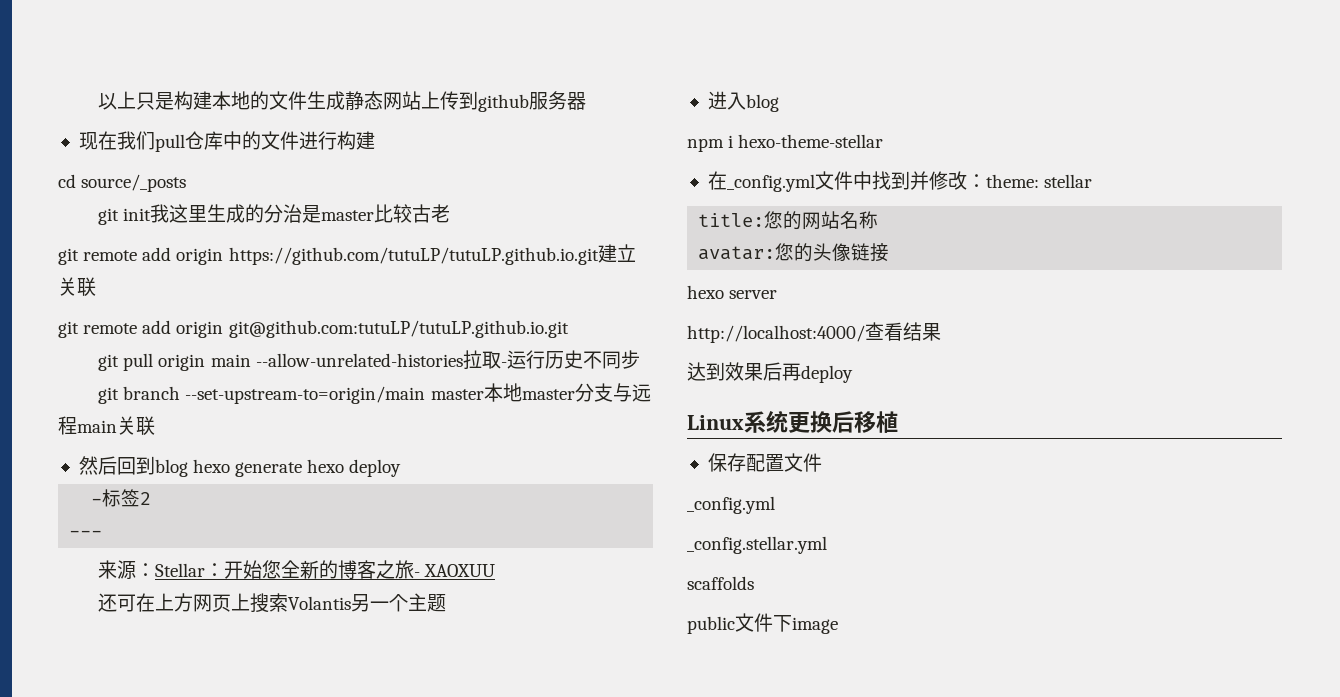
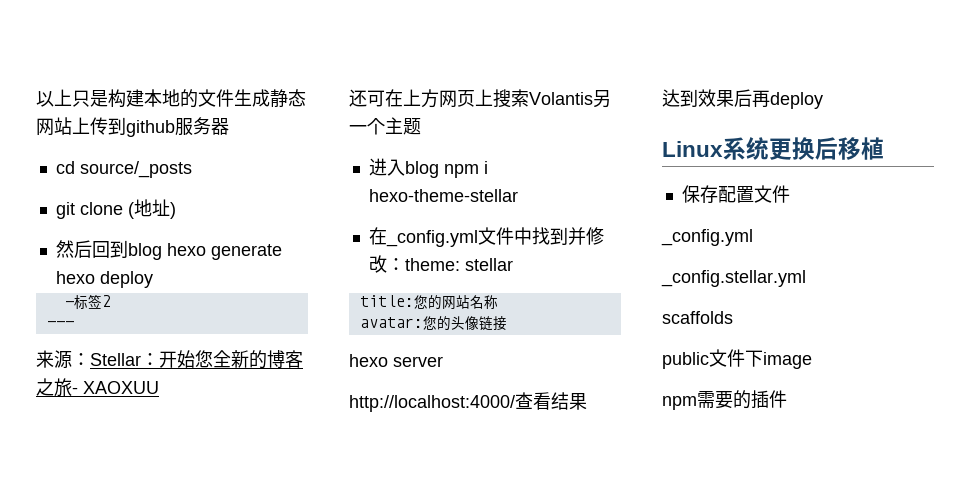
[78,131,375,152] [58,174,187,192] [98,204,451,225] [58,244,636,265] [58,277,96,296] [58,320,569,338] [98,350,640,371] [98,383,651,404] [58,416,155,435] 现在我们pull仓库中的文件进行构建 // cd source/_posts // git init我这里生成的分治是master比较古老 // git remote add origin https://github.com/tutuLP/tutuLP.github.io.git建立关联 // git remote add origin git@github.com:tutuLP/tutuLP.github.io.git // git pull origin main --allow-unrelated-histories拉取-运行历史不同步 // git branch --set-upstream-to=origin/main master本地master分支与远程main关联 -> [55,161,192,178] [55,199,176,219] cd source/_posts // git clone (地址)
(779, 103) // -> (439, 169) none
(838, 625) none -> [662,390,787,410] // npm需要的插件

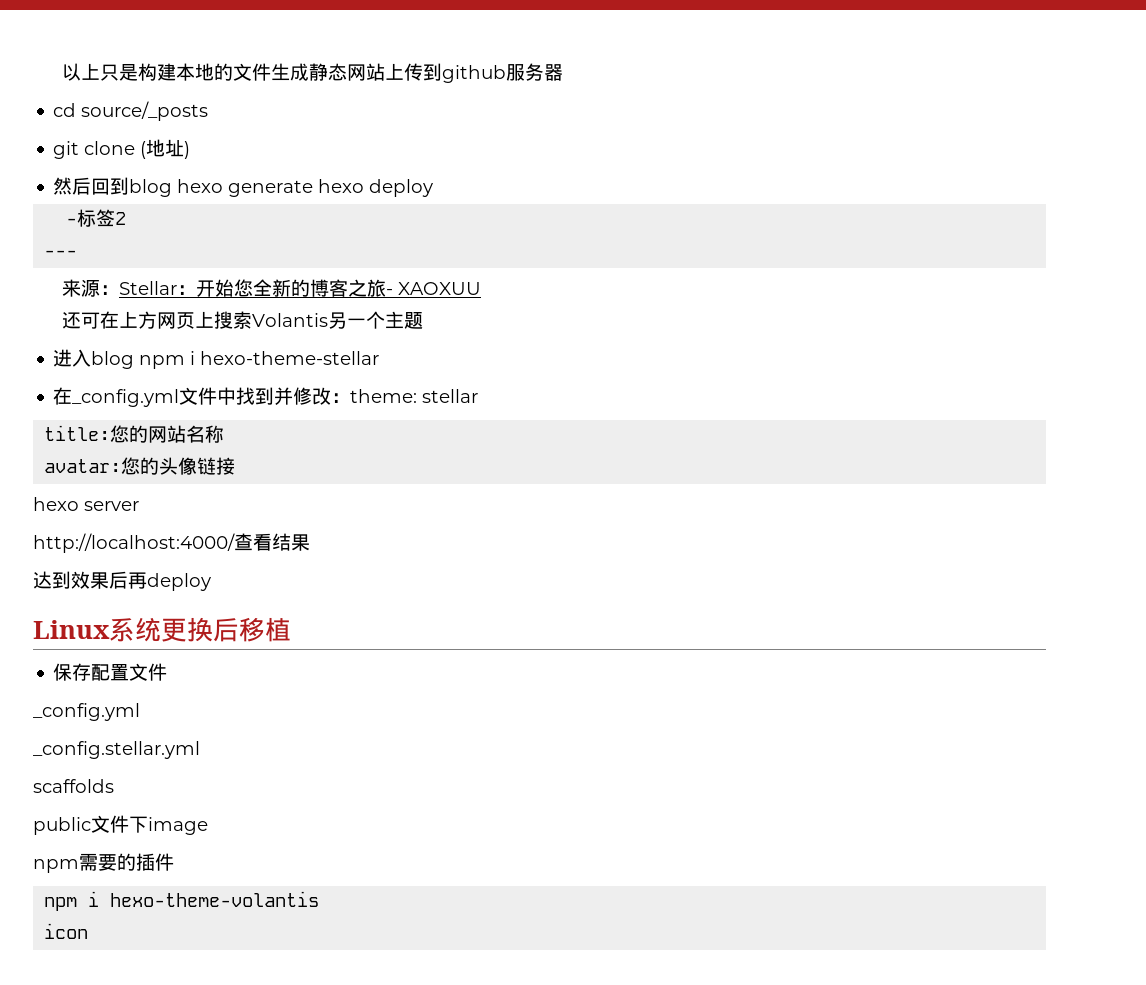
(787, 399) none -> [44,891,320,911] [44,923,89,939] // npm i hexo-theme-volantis // icon

